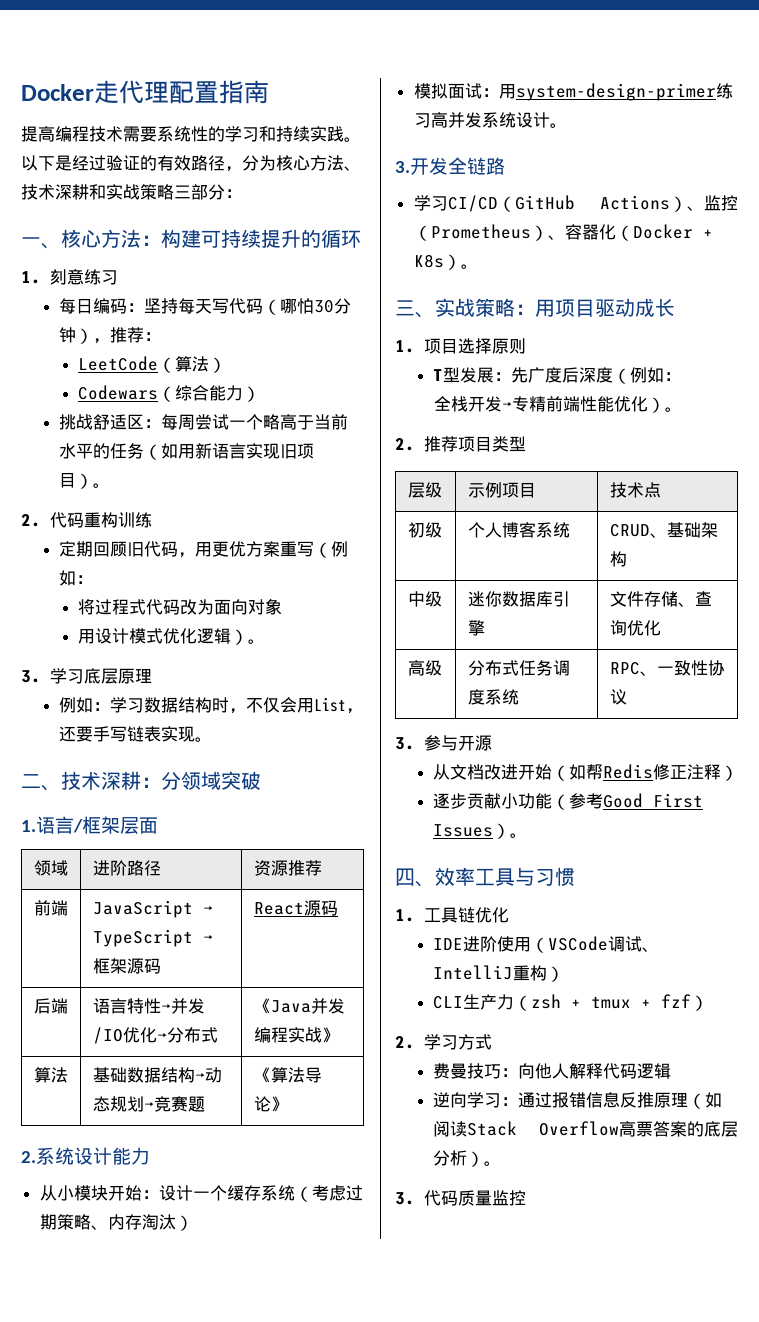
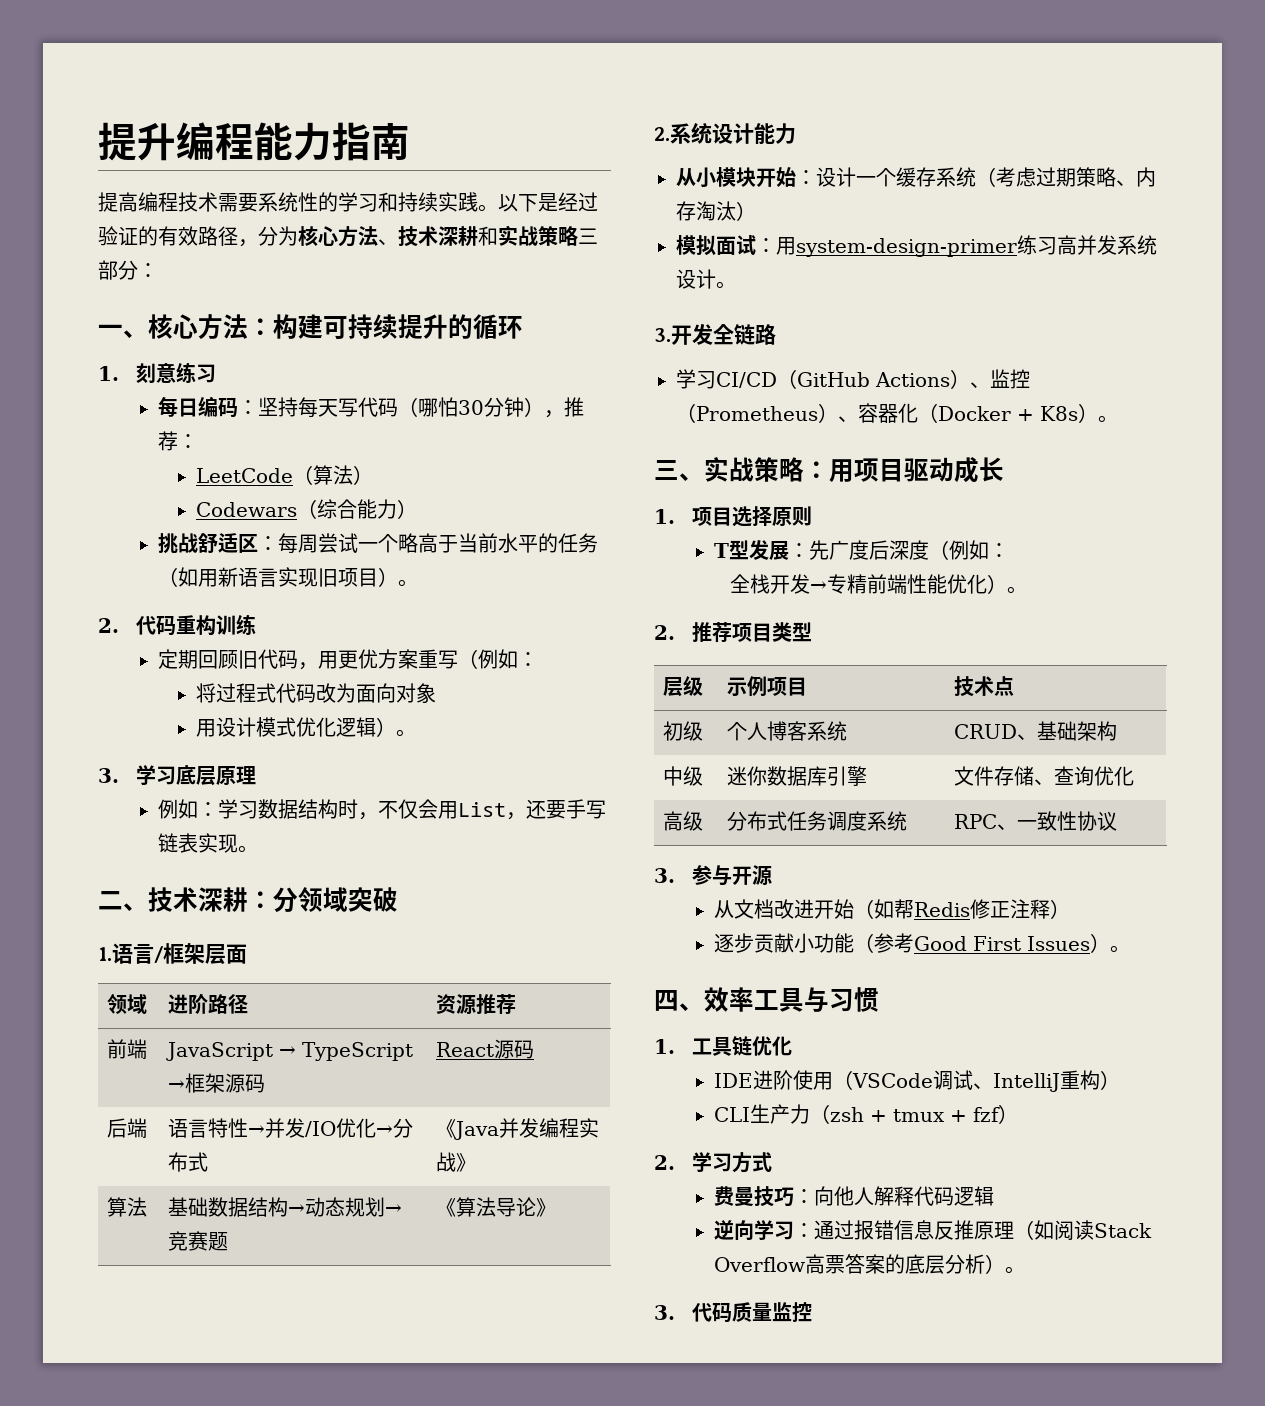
[21,80,219,104] Docker走代理配置 -> [98,122,332,161] 提升编程能力

